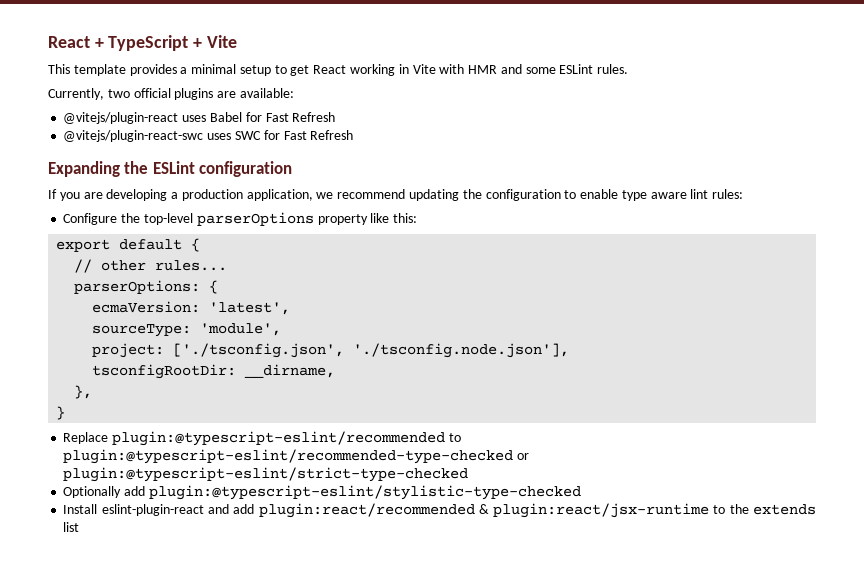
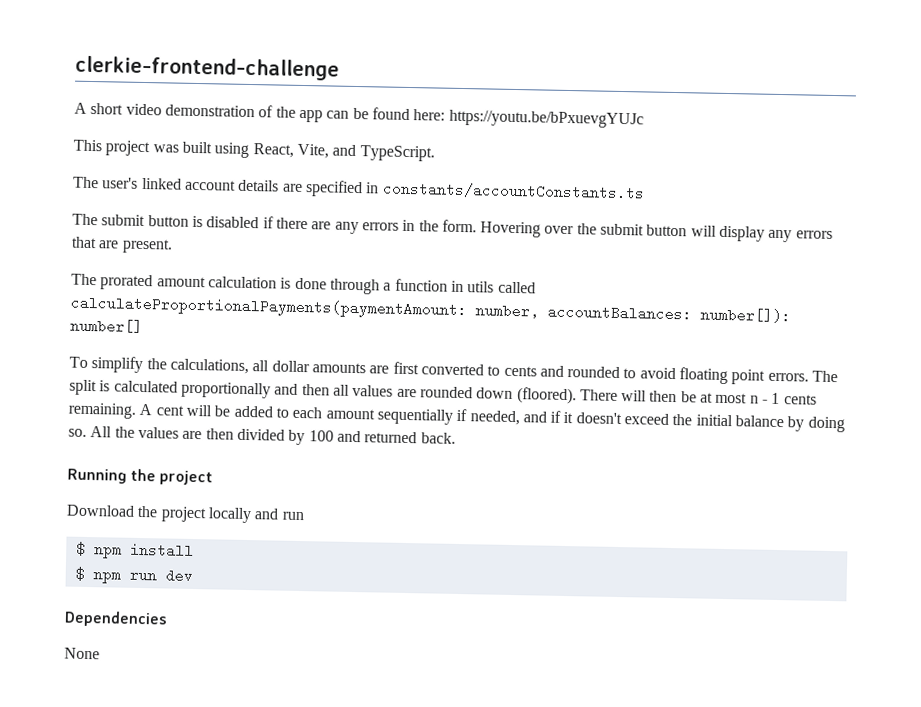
[48,35,237,51] [48,64,629,76] [48,88,294,100] [63,112,336,124] [63,130,354,142] [48,161,293,177] [48,189,744,201] [63,212,418,226] [56,238,201,252] [74,259,228,273] [74,280,219,294] [92,301,291,315] [92,323,282,337] [92,343,570,358] [92,364,336,379] [74,385,93,399] [56,406,66,420] [63,431,461,446] [63,449,530,464] [63,467,469,482] [63,485,581,500] [63,503,816,518] [63,522,80,532] React + TypeScript + Vite // This template provides a minimal setup to get React working in Vite with HMR and some ESLint rules. // Currently, two official plugins are available: // @vitejs/plugin-react uses Babel for Fast Refresh // @vitejs/plugin-react-swc uses SWC for Fast Refresh // Expanding the ESLint configuration // If you are developing a production application, we recommend updating the configuration to enable type aware lint rules: // Configure the top-level parserOptions property like this: // export default { // // other rules... // parserOptions: { // ecmaVersion: 'latest', // sourceType: 'module', // project: ['./tsconfig.json', './tsconfig.node.json'], // tsconfigRootDir: __dirname, // }, // } // Replace plugin:@typescript-eslint/recommended to plugin:@typescript-eslint/recommended-type-checked or plugin:@typescript-eslint/strict-type-checked // Optionally add plugin:@typescript-eslint/stylistic-type-checked // Install eslint-plugin-react and add plugin:react/recommended & plugin:react/jsx-runtime to the extends list -> [75,55,340,81] [74,102,644,129] [73,139,435,162] [73,176,645,201] [72,213,833,243] [71,236,173,254] [71,273,536,295] [70,295,791,324] [70,318,143,334] [69,356,839,385] [69,379,817,405] [68,402,845,433] [68,426,456,446] [67,468,214,486] [66,504,304,524] [75,541,194,559] [74,566,193,584] [64,610,168,628] [64,647,100,660] clerkie-frontend-challenge // A short video demonstration of the app can be found here: https://youtu.be/bPxuevgYUJc // This project was built using React, Vite, and TypeScript. // The user's linked account details are specified in constants/accountConstants.ts // The submit button is disabled if there are any errors in the form. Hovering over the submit button will display any errors that are present. // The prorated amount calculation is done through a function in utils called calculateProportionalPayments(paymentAmount: number, accountBalances: number[]): number[] // To simplify the calculations, all dollar amounts are first converted to cents and rounded to avoid floating point errors. The split is calculated proportionally and then all values are rounded down (floored). There will then be at most n - 1 cents remaining. A cent will be added to each amount sequentially if needed, and if it doesn't exceed the initial balance by doing so. All the values are then divided by 100 and returned back. // Running the project // Download the project locally and run // $ npm install // $ npm run dev // Dependencies // None

